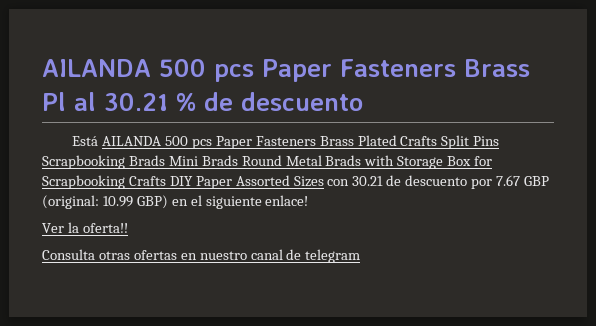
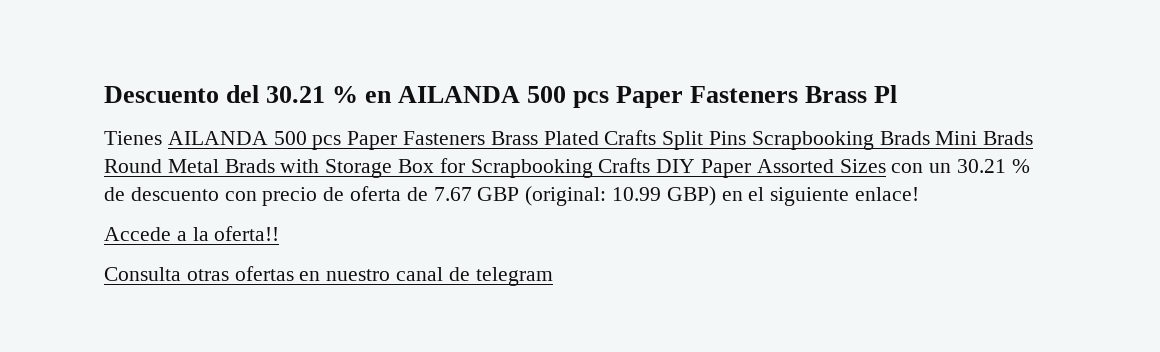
(42, 68) none -> [104,85,393,103] Descuento del 30.21 % en
[74,92,363,111] [72,136,99,146] al 30.21 % de descuento // Está -> [104,131,162,145] // Tienes
[352,175,493,189] 30.21 de descuento por -> [929,159,1030,173] [104,186,428,206] un 30.21 % de descuento con precio de oferta de
[42,223,64,233] Ver -> [104,227,187,241] Accede a

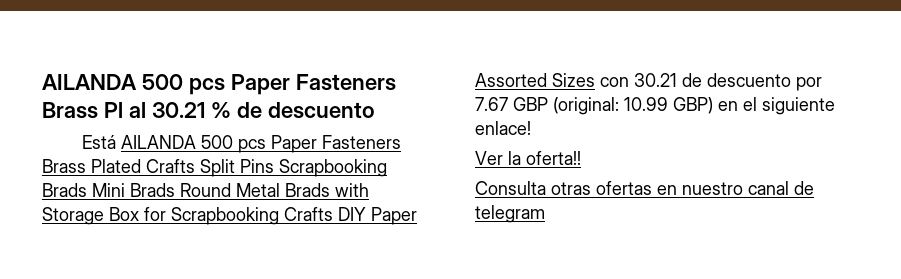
[104,85,393,103] Descuento del 30.21 % en -> (42, 82) none
[104,131,162,145] // Tienes -> [128,102,375,119] [81,135,116,149] al 30.21 % de descuento // Está
[929,159,1030,173] [104,186,428,206] un 30.21 % de descuento con precio de oferta de -> [634,73,822,91] 30.21 de descuento por
[104,227,187,241] Accede a -> [475,151,503,165] Ver

